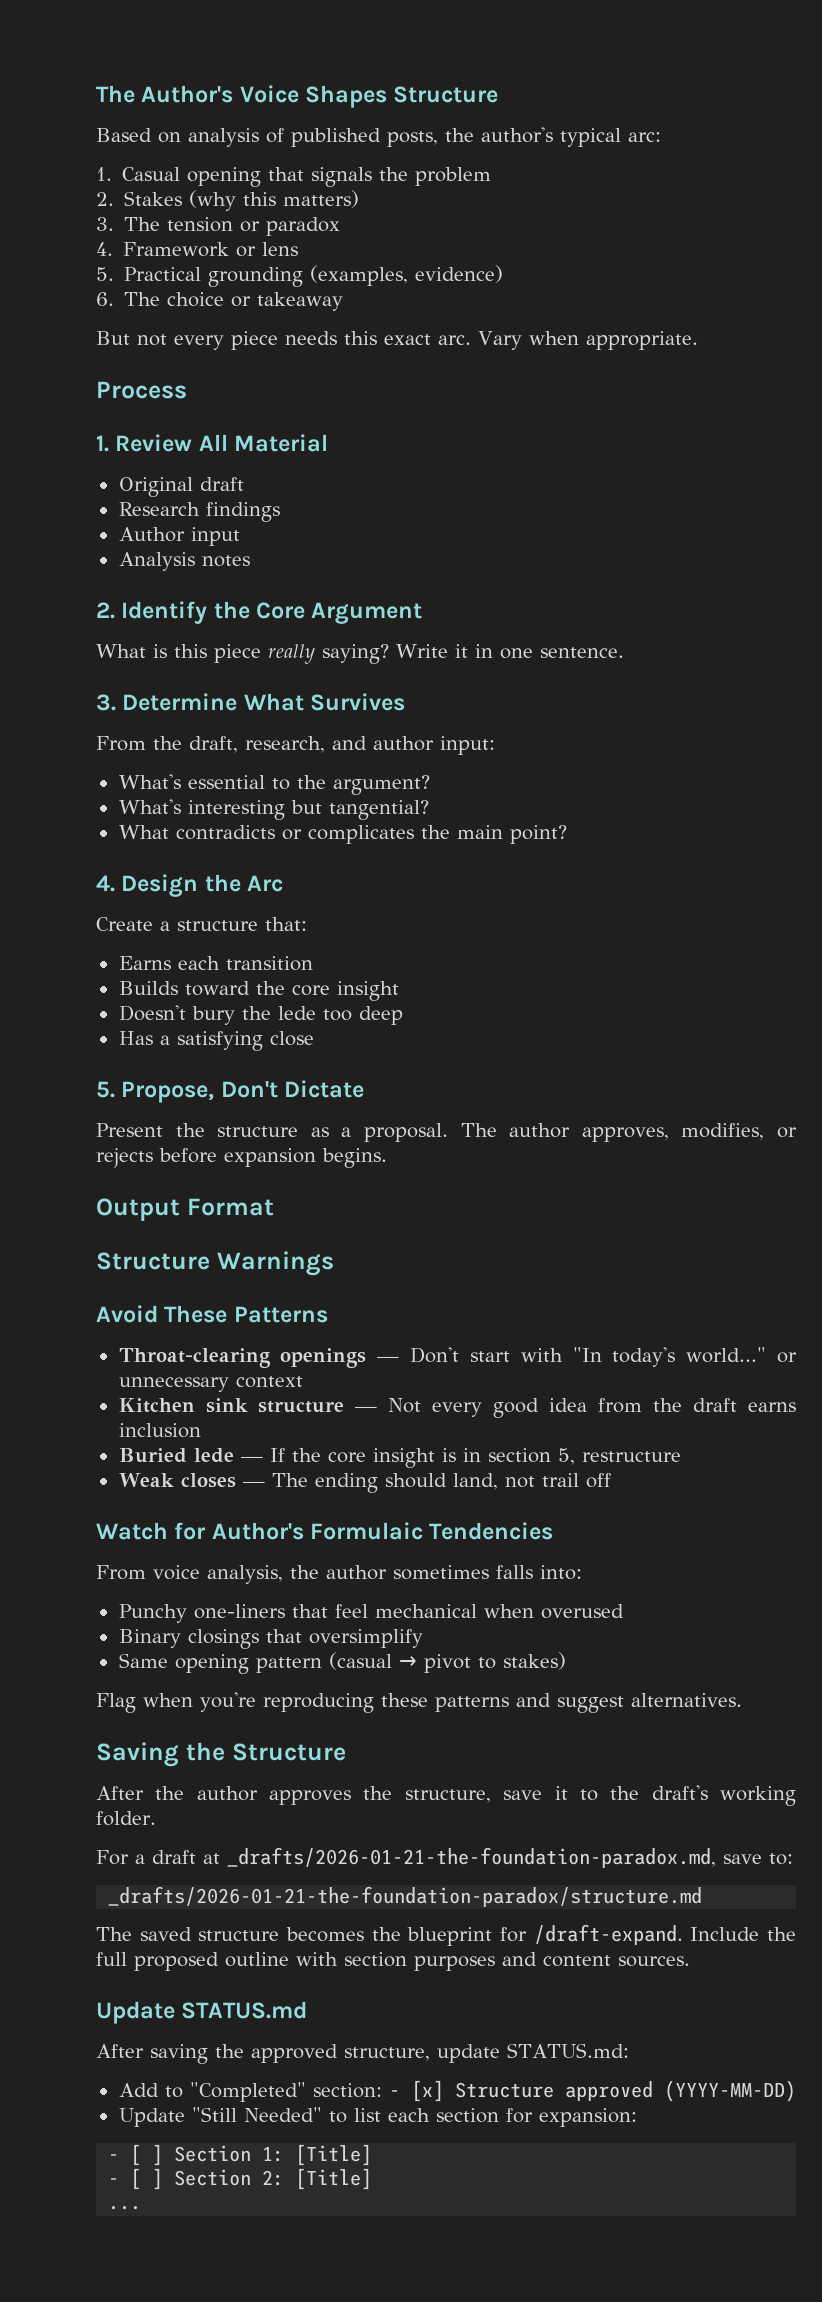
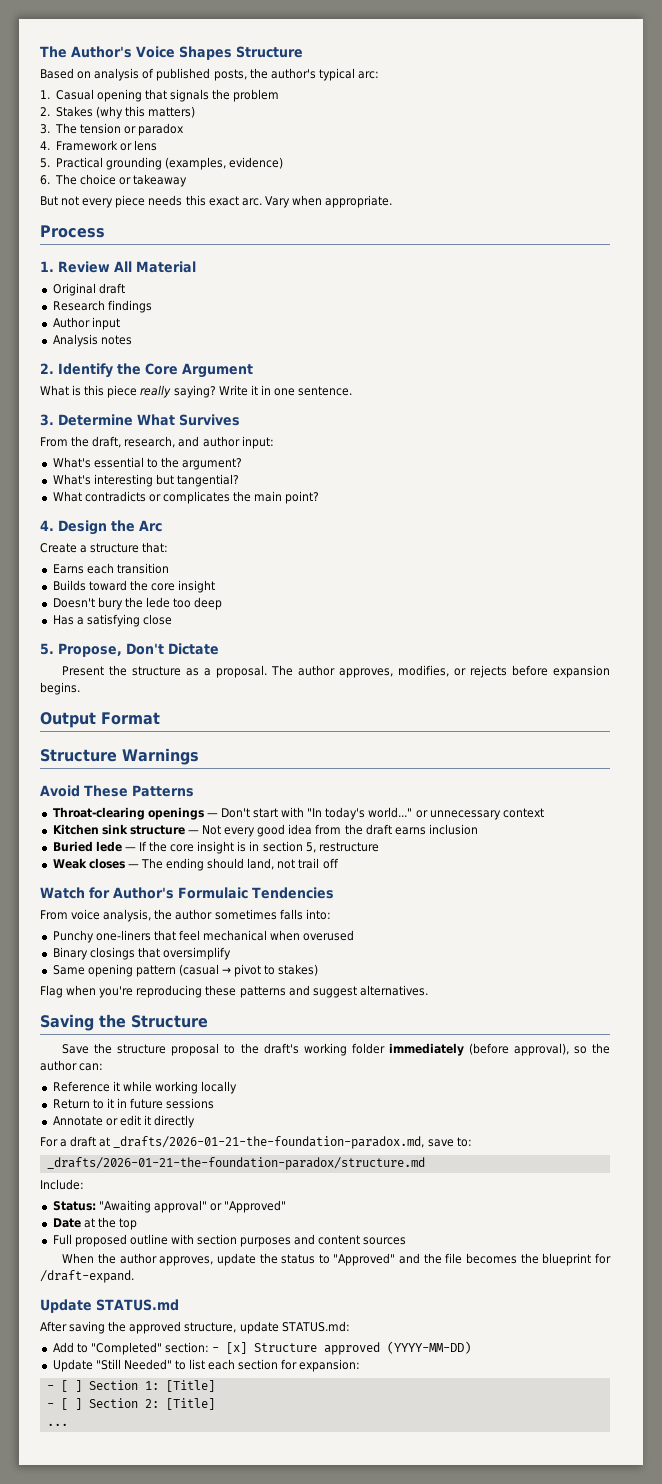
[96,1785,796,1806] [96,1811,156,1826] After the author approves the structure, save it to the draft's working folder. -> [62,1043,610,1056] [40,1060,104,1071] [52,1081,238,1094] [52,1098,215,1109] [52,1115,196,1128] Save the structure proposal to the draft's working folder immediately (before approval), so the author can: // Reference it while working locally // Return to it in future sessions // Annotate or edit it directly
[96,1924,796,1946] [96,1952,127,1966] The saved structure becomes the blueprint for /draft-expand. Include the full -> [40,1179,84,1190] [52,1200,287,1213] [52,1217,137,1230] [52,1234,72,1245] Include: // Status: "Awaiting approval" or "Approved" // Date at the top // Full
[618,1956,690,1967] sources. -> [363,1237,407,1245] [62,1253,611,1266] [40,1270,134,1283] sources // When the author approves, update the status to "Approved" and the file becomes the blueprint for /draft-expand.

